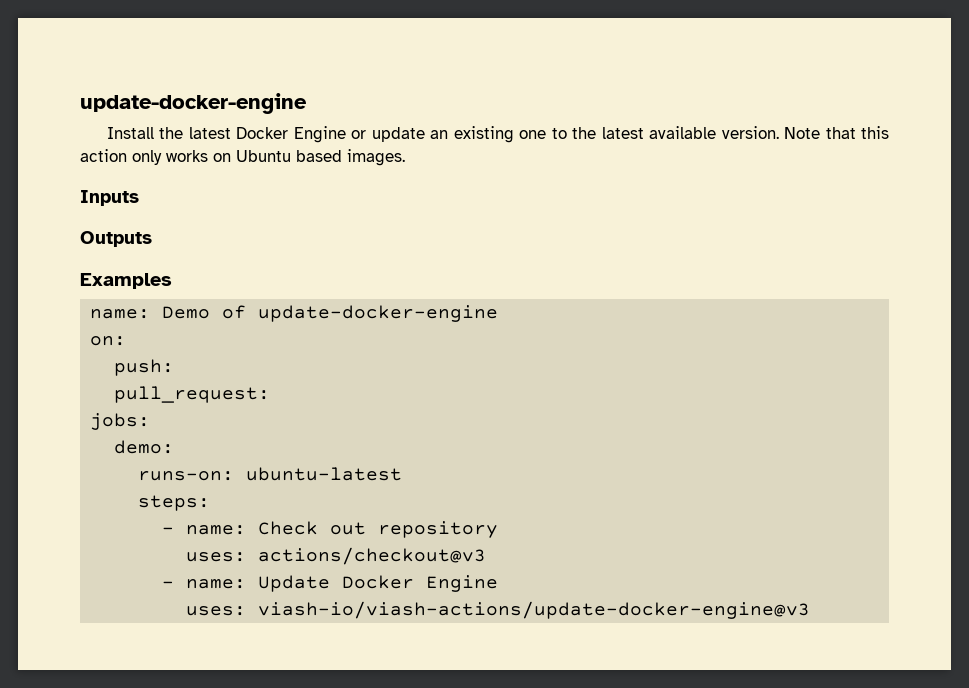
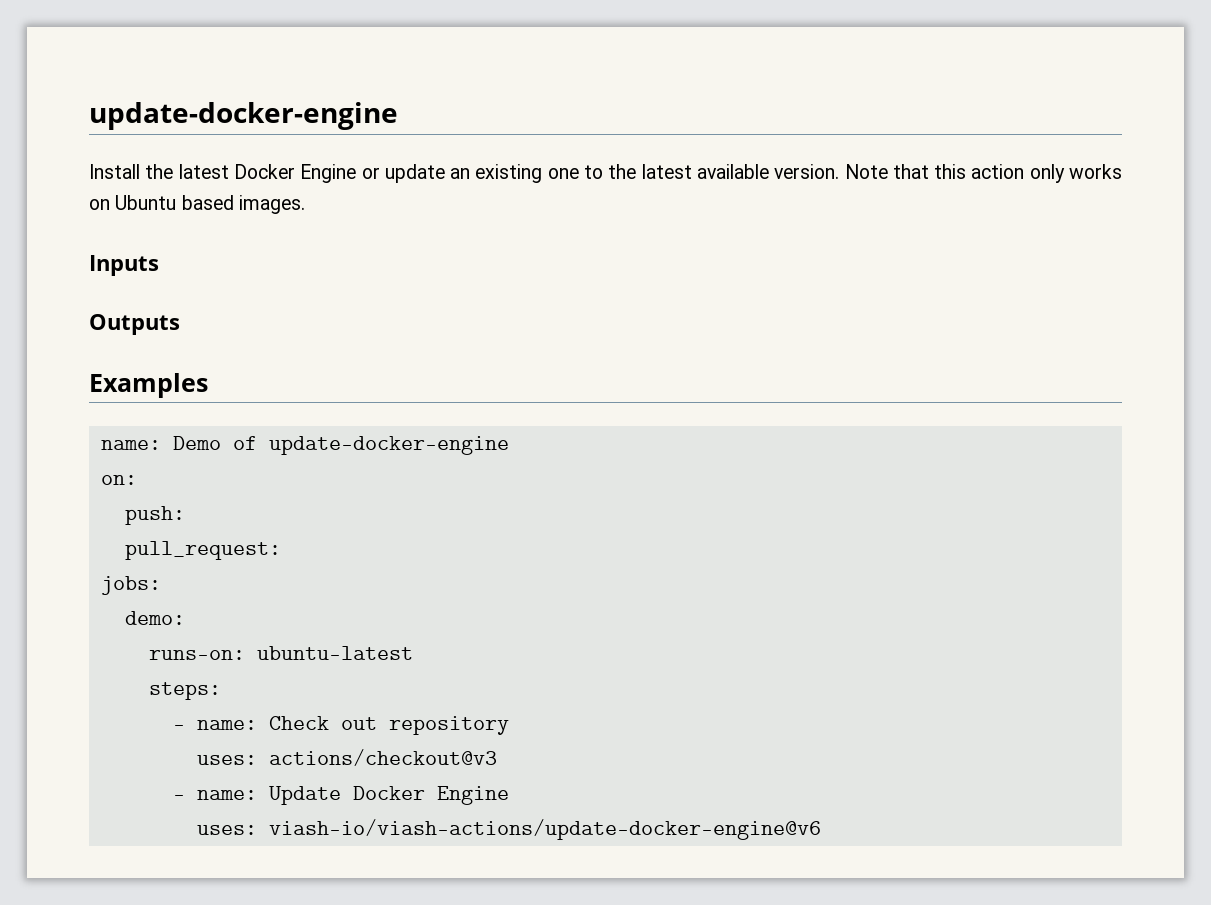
[258,601,811,619] viash-io/viash-actions/update-docker-engine@v3 -> [268,819,821,840] viash-io/viash-actions/update-docker-engine@v6

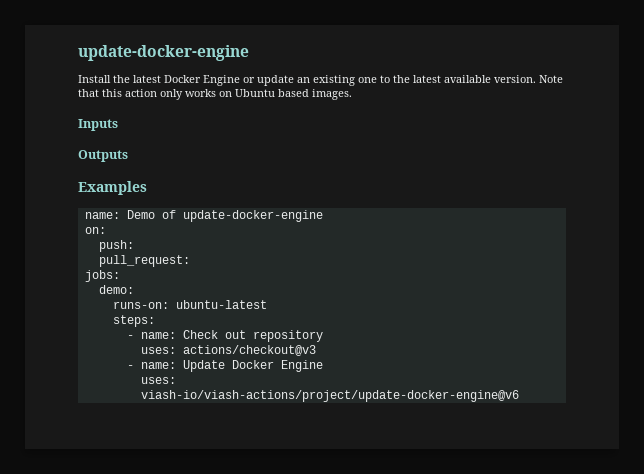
[268,819,821,840] viash-io/viash-actions/update-docker-engine@v6 -> [140,390,519,402] viash-io/viash-actions/project/update-docker-engine@v6

